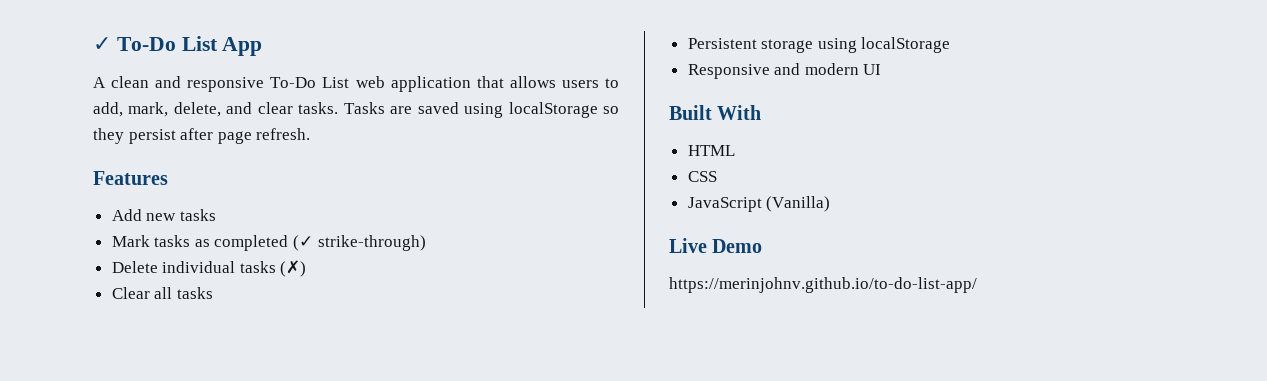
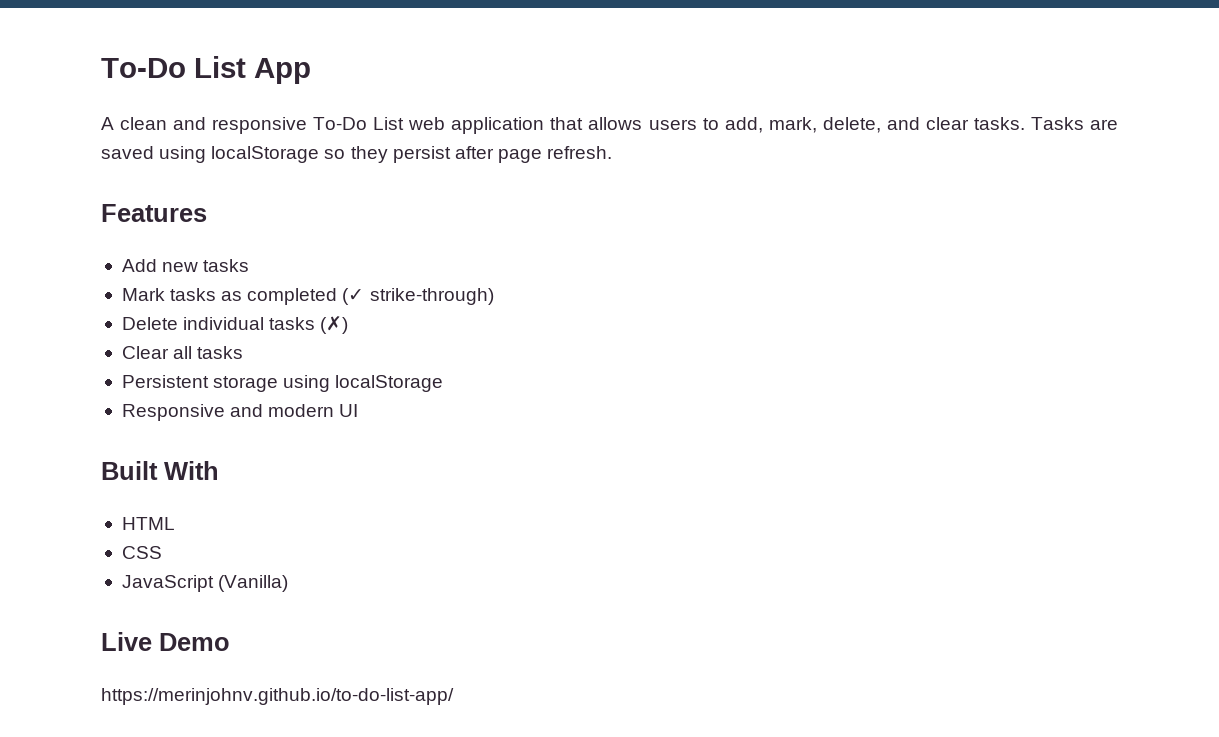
[93,37,111,51] ✓ -> (101, 68) none

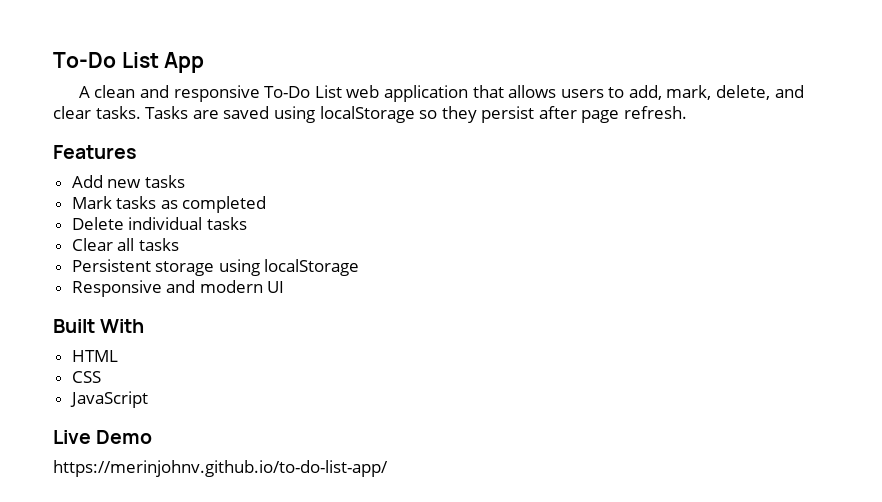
[342,288,494,305] (✓ strike-through) -> (267, 204) none
[320,316,349,334] (✗) -> (247, 223) none
[218,575,289,592] (Vanilla) -> (148, 399) none

